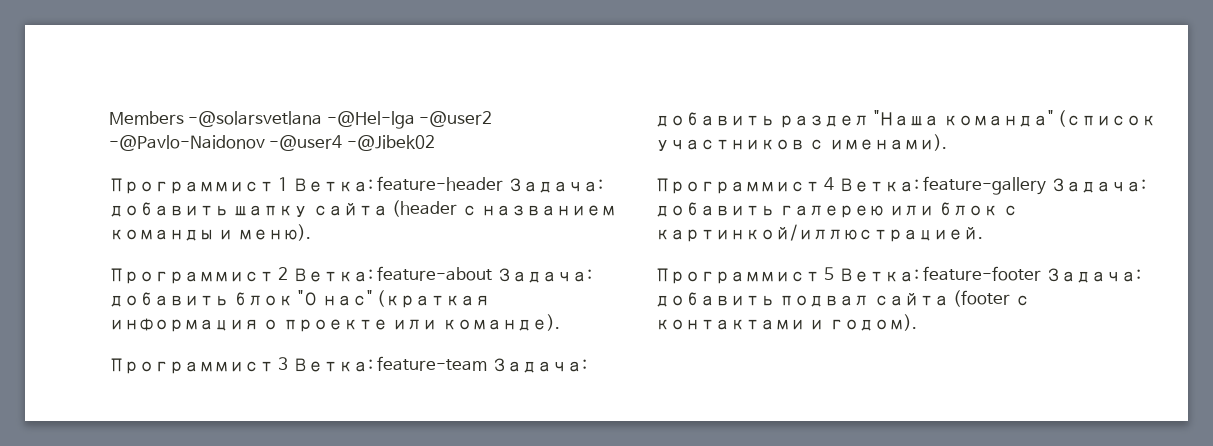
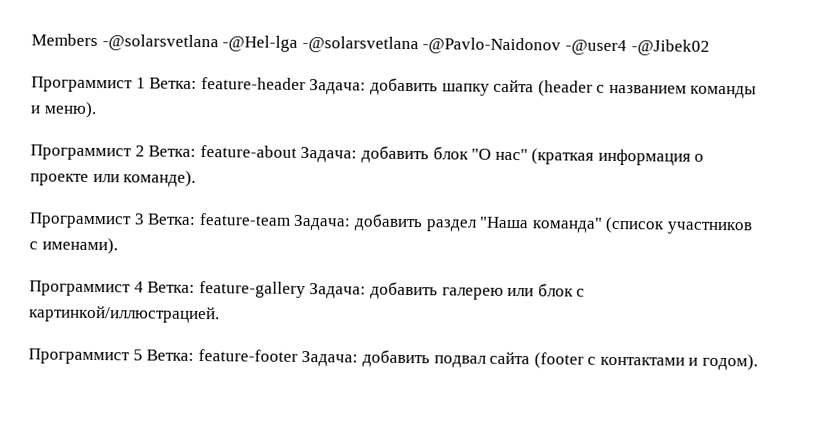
[419,111,493,127] -@user2 -> [301,35,419,54] -@solarsvetlana

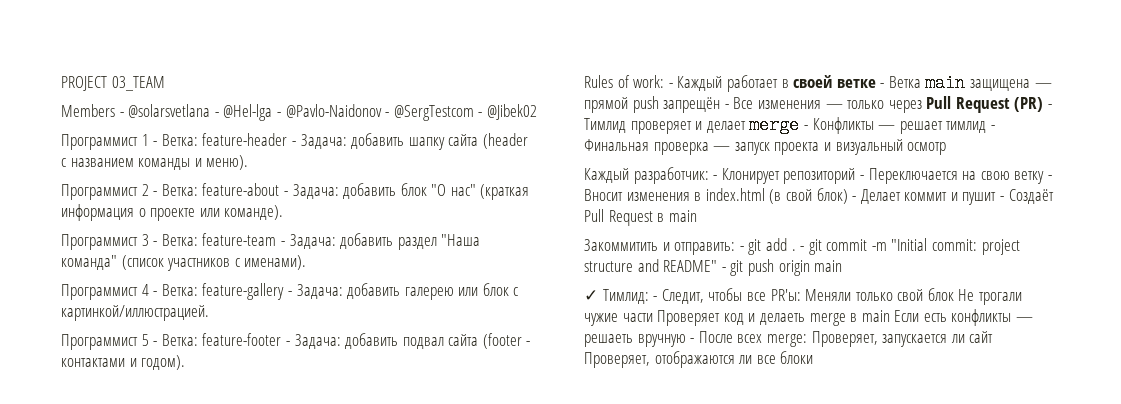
[31,33,710,56] Members -@solarsvetlana -@Hel-lga -@solarsvetlana -@Pavlo-Naidonov -@user4 -@Jibek02 -> [61,76,165,91] [61,104,537,121] PROJECT 03_TEAM // Members - @solarsvetlana - @Hel-lga - @Pavlo-Naidonov - @SergTestcom - @Jibek02
(146, 83) none -> [153,141,158,146] -
(306, 84) none -> [291,141,296,146] -
(145, 151) none -> [153,191,158,196] -
(297, 151) none -> [283,191,288,196] -
(145, 219) none -> [153,241,158,246] -
(291, 219) none -> [280,241,285,246] -
(144, 287) none -> [153,291,158,296] -
(306, 289) none -> [287,291,292,296] -
(143, 355) none -> [153,341,158,346] -
(298, 355) none -> [285,341,290,346] -
[587,356,597,365] с -> [526,341,531,346] -
(759, 362) none -> [584,74,1052,92] [584,96,1053,113] [584,116,995,134] [584,139,947,155] [584,167,1052,184] [584,188,1054,205] [584,209,697,226] [584,238,1020,255] [584,259,843,276] [584,288,1023,305] [584,309,1034,326] [584,331,994,347] [584,351,814,368] // Rules of work: - Каждый работает в своей ветке - Ветка main защищена — прямой push запрещён - Все изменения — только через Pull Request (PR) - Тимлид проверяет и делает merge - Конфликты — решает тимлид - Финальная проверка — запуск проекта и визуальный осмотр // Каждый разработчик: - Клонирует репозиторий - Переключается на свою ветку - Вносит изменения в index.html (в свой блок) - Делает коммит и пушит - Создаёт Pull Request в main // Закоммитить и отправить: - git add . - git commit -m "Initial commit: project structure and README" - git push origin main // ✓ Тимлид: - Следит, чтобы все PR'ы: Меняли только свой блок Не трогали чужие части Проверяет код и делаеть merge в main Если есть конфликты — решаеть вручную - После всех merge: Проверяет, запускается ли сайт Проверяет, отображаются ли все блоки

